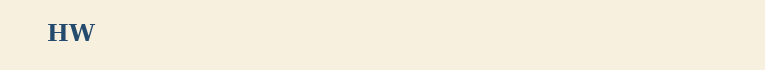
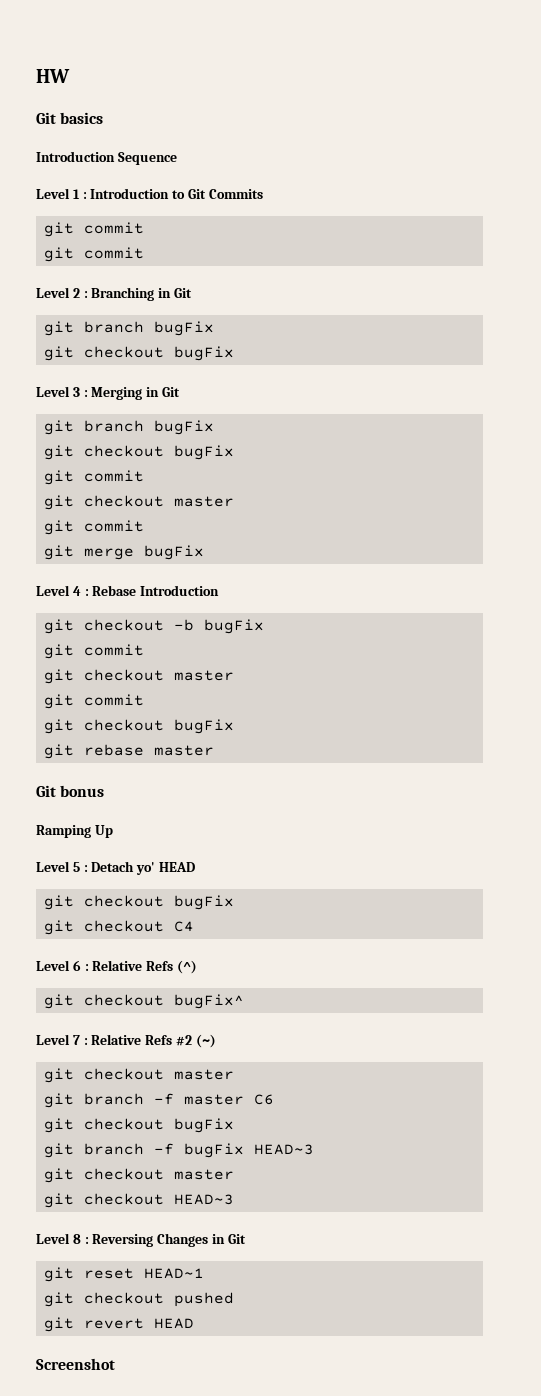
(96, 32) none -> [36,112,104,124] [36,151,177,165] [36,188,263,199] [44,222,145,237] [44,247,145,262] [36,287,192,301] [44,321,215,336] [44,346,235,361] [36,386,180,400] [44,420,215,435] [44,445,235,460] [44,470,145,485] [44,495,235,510] [44,520,145,535] [44,545,205,560] [36,585,220,596] [44,619,265,634] [44,644,145,659] [44,669,235,684] [44,694,145,709] [44,719,235,734] [44,744,215,759] [36,785,105,797] [36,825,113,838] [36,861,195,875] [44,895,235,910] [44,920,195,935] [36,960,197,974] [44,994,245,1009] [36,1034,216,1048] [44,1068,235,1083] [44,1093,275,1108] [44,1118,235,1133] [44,1143,315,1158] [44,1168,235,1183] [44,1193,235,1208] [36,1233,246,1247] [44,1267,205,1282] [44,1292,235,1307] [44,1317,195,1332] [36,1358,115,1370] // Git basics // Introduction Sequence // Level 1 : Introduction to Git Commits // git commit // git commit // Level 2 : Branching in Git // git branch bugFix // git checkout bugFix // Level 3 : Merging in Git // git branch bugFix // git checkout bugFix // git commit // git checkout master // git commit // git merge bugFix // Level 4 : Rebase Introduction // git checkout -b bugFix // git commit // git checkout master // git commit // git checkout bugFix // git rebase master // Git bonus // Ramping Up // Level 5 : Detach yo' HEAD // git checkout bugFix // git checkout C4 // Level 6 : Relative Refs (^) // git checkout bugFix^ // Level 7 : Relative Refs #2 (~) // git checkout master // git branch -f master C6 // git checkout bugFix // git branch -f bugFix HEAD~3 // git checkout master // git checkout HEAD~3 // Level 8 : Reversing Changes in Git // git reset HEAD~1 // git checkout pushed // git revert HEAD // Screenshot

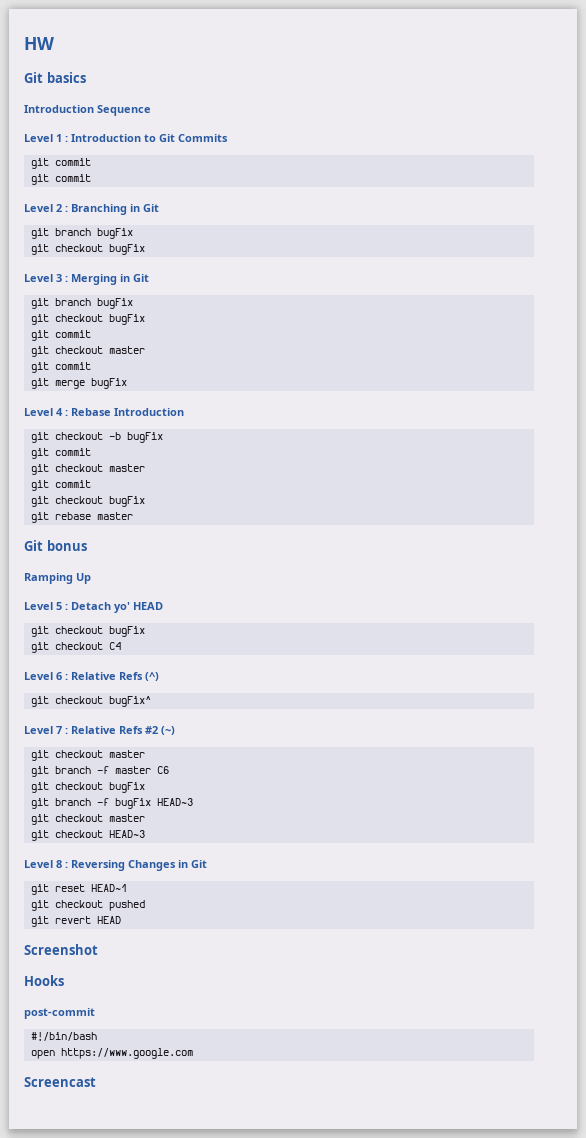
(115, 1364) none -> [24,975,64,986] [24,1008,95,1019] [30,1032,97,1041] [30,1048,193,1059] [24,1077,96,1087] // Hooks // post-commit // #!/bin/bash // open https://www.google.com // Screencast

